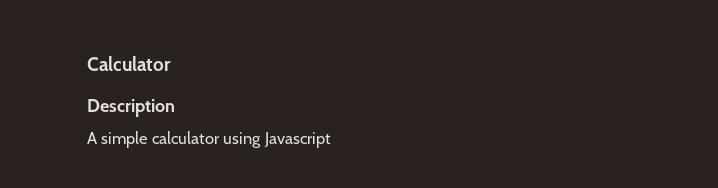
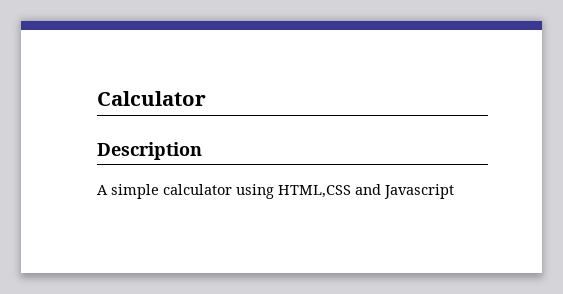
(262, 140) none -> [278,184,381,198] HTML,CSS and

